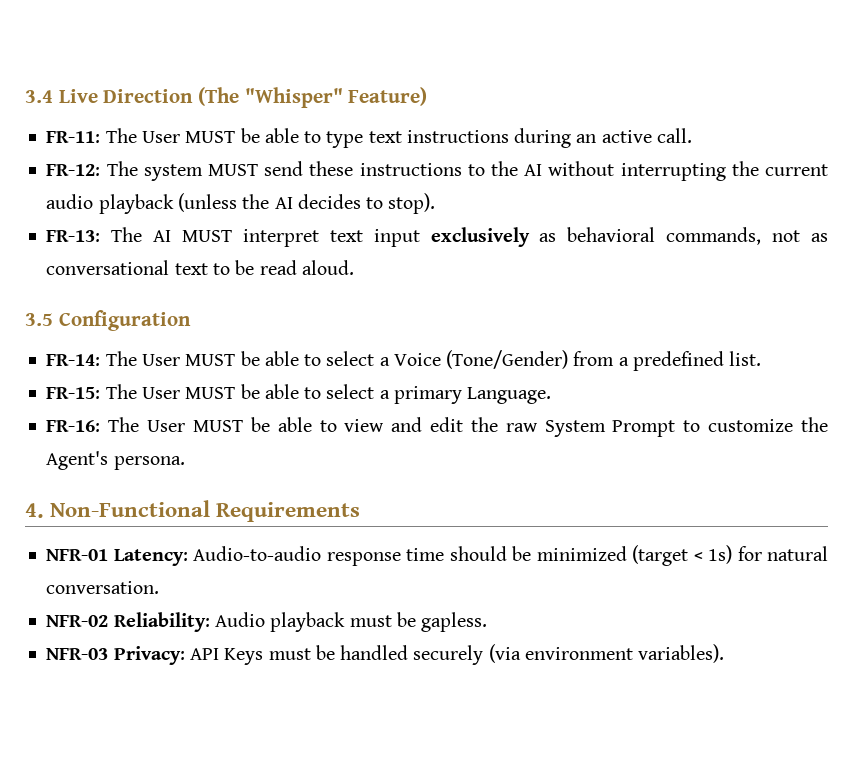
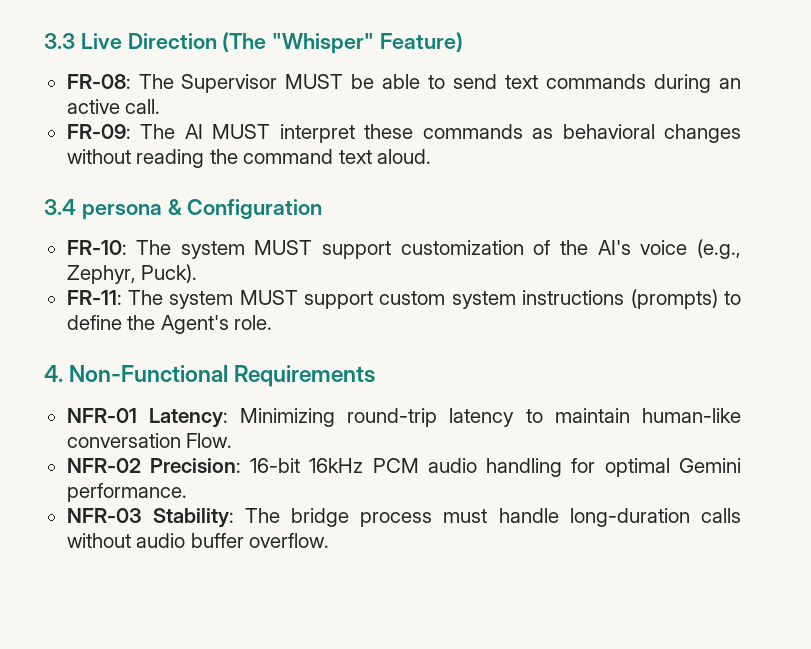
[25,90,53,103] 3.4 -> [44,33,75,49] 3.3
[46,128,509,148] FR-11: The User MUST be able to type text instructions -> [66,74,647,93] FR-08: The Supervisor MUST be able to send text commands
[46,161,828,181] [46,193,436,214] [46,227,828,247] [46,260,354,275] [25,310,191,331] [46,350,762,371] [46,384,552,404] [46,417,794,437] FR-12: The system MUST send these instructions to the AI without interrupting the current audio playback (unless the AI decides to stop). // FR-13: The AI MUST interpret text input exclusively as behavioral commands, not as conversational text to be read aloud. // 3.5 Configuration // FR-14: The User MUST be able to select a Voice (Tone/Gender) from a predefined list. // FR-15: The User MUST be able to select a primary Language. // FR-16: The User MUST be able to view and edit the raw System Prompt to customize -> [66,124,742,143] [66,149,432,168] [44,199,323,220] [66,239,741,259] [66,264,198,284] [66,289,741,309] [66,315,122,330] FR-09: The AI MUST interpret these commands as behavioral changes without reading the command text aloud. // 3.4 persona & Configuration // FR-10: The system MUST support customization of the AI's voice (e.g., Zephyr, Puck). // FR-11: The system MUST support custom system instructions (prompts) to define
[113,456,185,470] persona. -> [234,315,273,330] role.
[193,545,828,566] [46,581,160,594] [46,612,488,632] [46,644,725,665] Audio-to-audio response time should be minimized (target < 1s) for natural conversation. // NFR-02 Reliability: Audio playback must be gapless. // NFR-03 Privacy: API Keys must be handled securely (via environment variables). -> [239,408,742,427] [66,433,233,448] [66,458,742,477] [66,483,187,502] [66,508,741,528] [66,533,330,548] Minimizing round-trip latency to maintain human-like conversation Flow. // NFR-02 Precision: 16-bit 16kHz PCM audio handling for optimal Gemini performance. // NFR-03 Stability: The bridge process must handle long-duration calls without audio buffer overflow.

